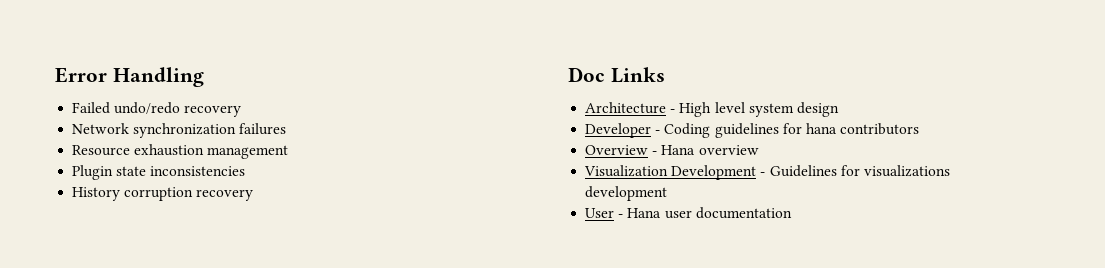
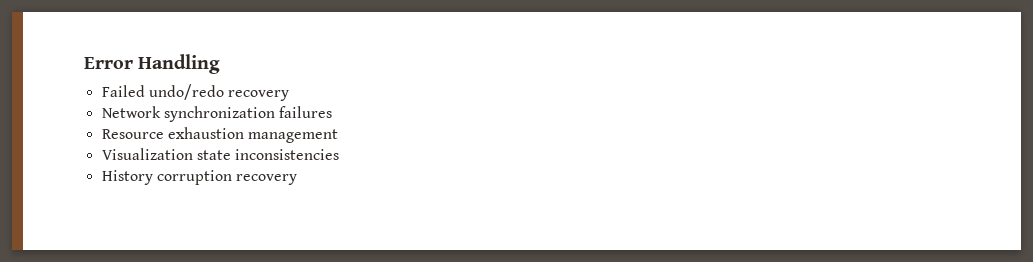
[72,165,114,180] Plugin -> [101,148,193,160] Visualization
[568,67,665,83] [585,102,839,117] [585,123,920,138] [585,145,759,155] [584,165,950,180] [585,186,668,201] [585,207,792,219] // Doc Links // Architecture - High level system design // Developer - Coding guidelines for hana contributors // Overview - Hana overview // Visualization Development - Guidelines for visualizations development // User - Hana user documentation -> (298, 179) none

